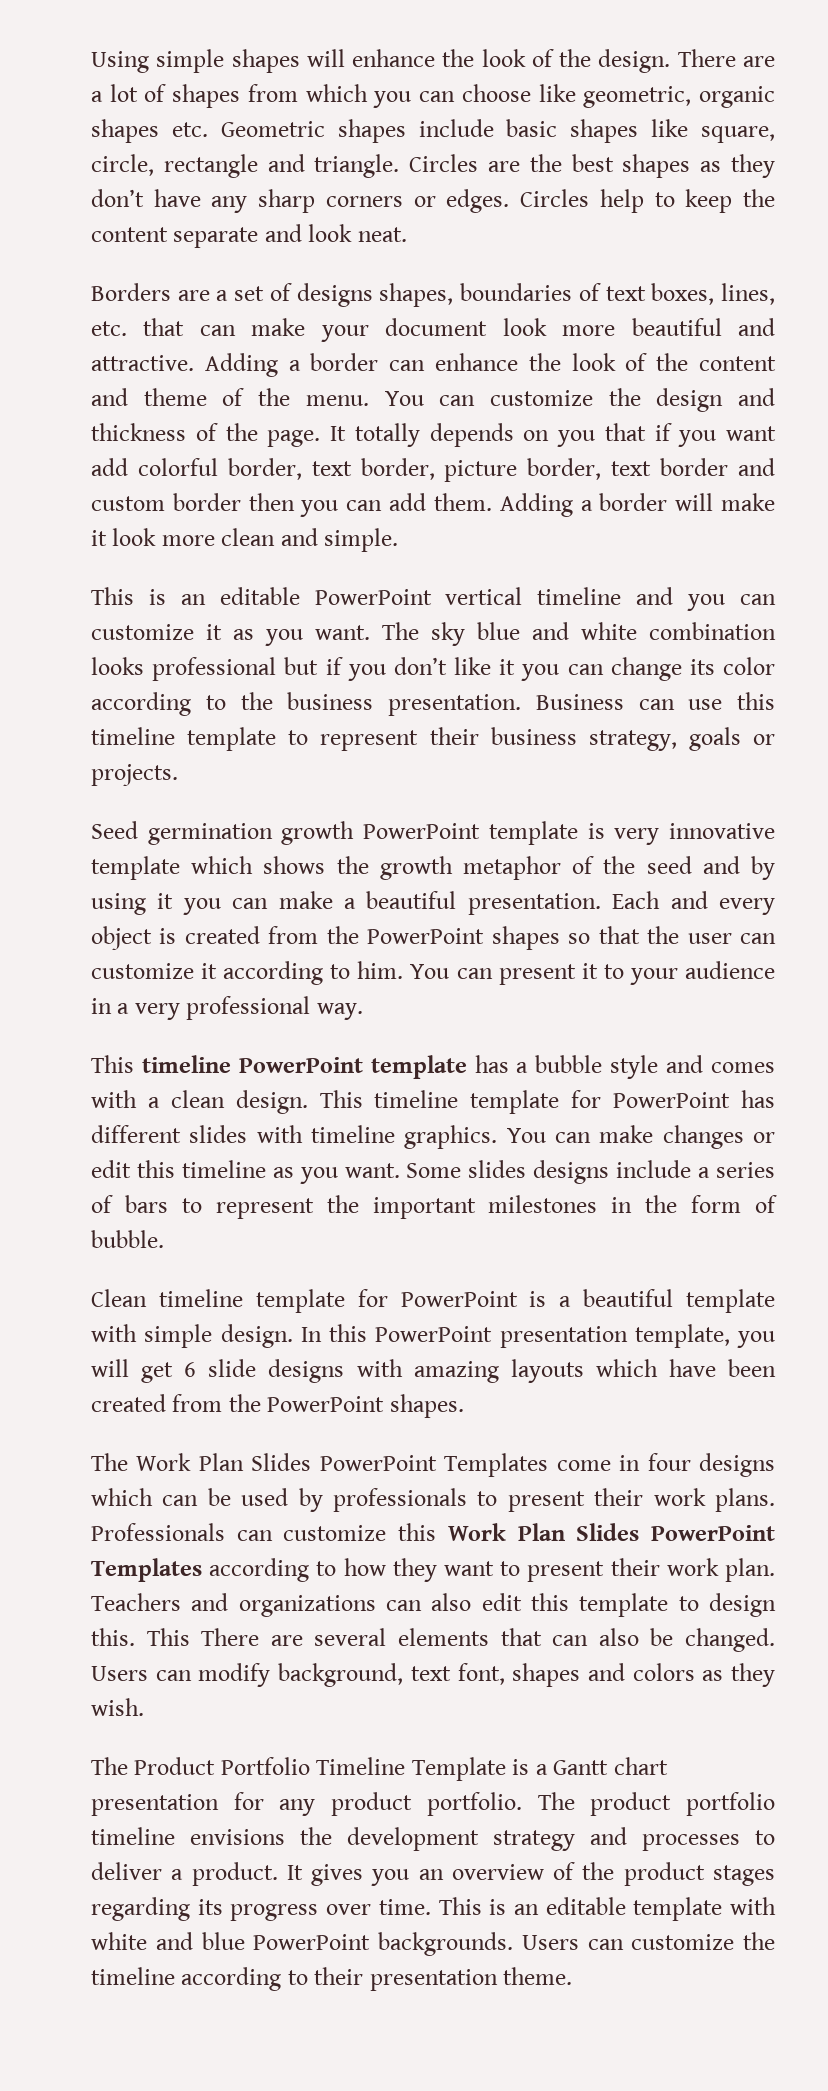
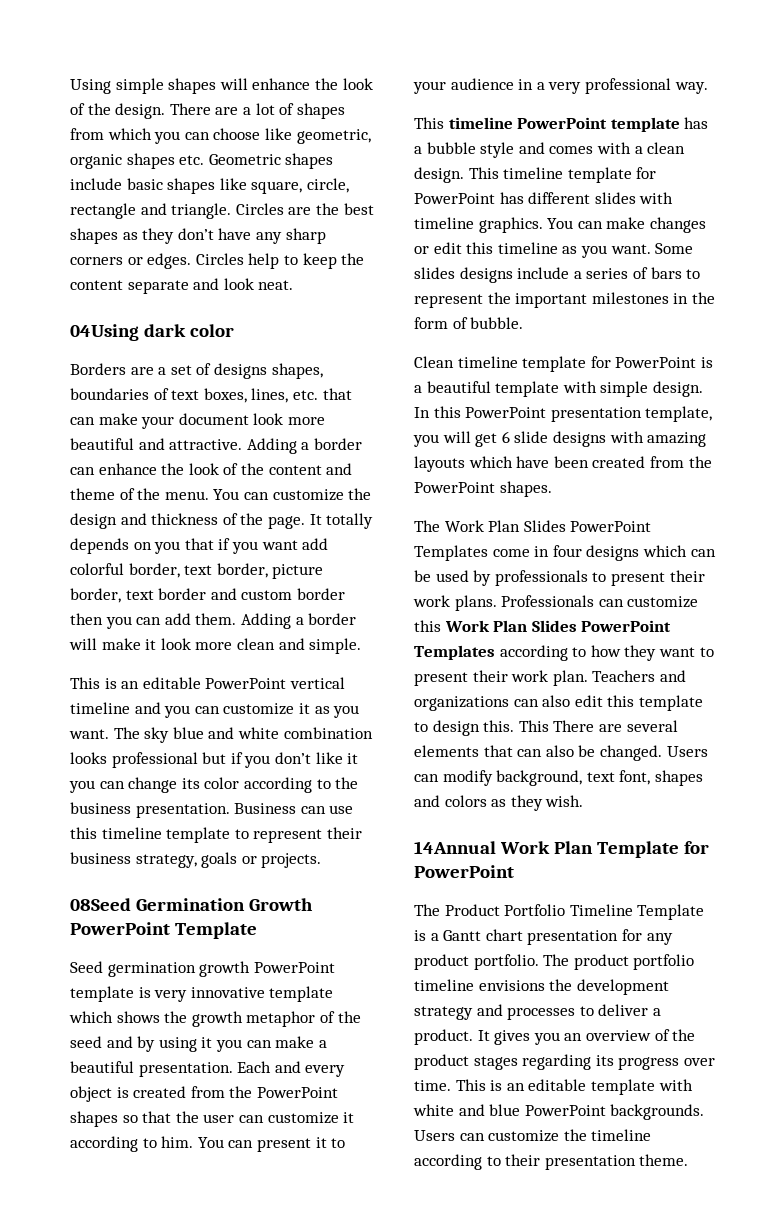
(407, 234) none -> [70,324,234,341] // 04Using dark color
(178, 775) none -> [70,898,313,911] [70,922,257,939] // 08Seed Germination Growth PowerPoint Template
(144, 1707) none -> [414,841,709,858] [414,865,514,878] // 14Annual Work Plan Template for PowerPoint

